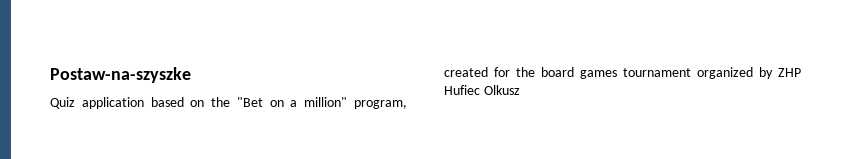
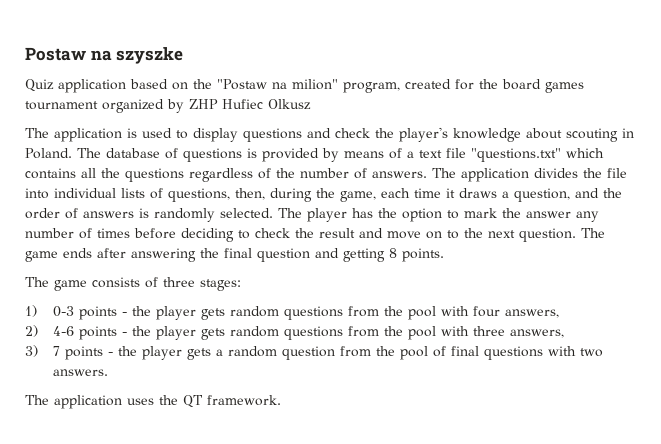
[50,67,191,83] Postaw-na-szyszke -> [25,47,184,64] Postaw na szyszke
[236,97,348,107] "Bet on a million" -> [217,79,338,90] "Postaw na milion"
(520, 90) none -> [25,127,634,142] [25,148,604,162] [25,168,627,182] [25,188,622,202] [25,208,599,222] [25,228,605,242] [25,248,444,262] [25,277,241,291] [25,305,559,320] [25,325,564,340] [25,345,603,360] [52,369,108,376] [25,395,281,409] // The application is used to display questions and check the player's knowledge about scouting in Poland. The database of questions is provided by means of a text file "questions.txt" which contains all the questions regardless of the number of answers. The application divides the file into individual lists of questions, then, during the game, each time it draws a question, and the order of answers is randomly selected. The player has the option to mark the answer any number of times before deciding to check the result and move on to the next question. The game ends after answering the final question and getting 8 points. // The game consists of three stages: // 1) 0-3 points - the player gets random questions from the pool with four answers, // 2) 4-6 points - the player gets random questions from the pool with three answers, // 3) 7 points - the player gets a random question from the pool of final questions with two answers. // The application uses the QT framework.

